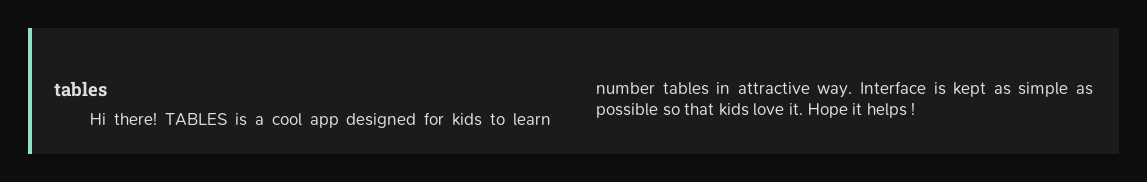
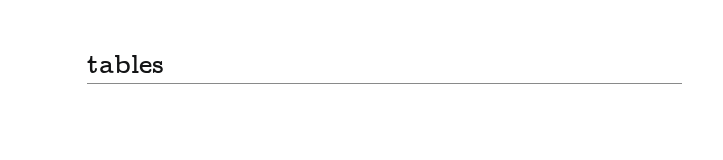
[54,81,107,97] [90,112,551,128] [596,81,1093,98] [596,102,916,118] tables // Hi there! TABLES is a cool app designed for kids to learn number tables in attractive way. Interface is kept as simple as possible so that kids love it. Hope it helps ! -> [87,55,164,73] tables

